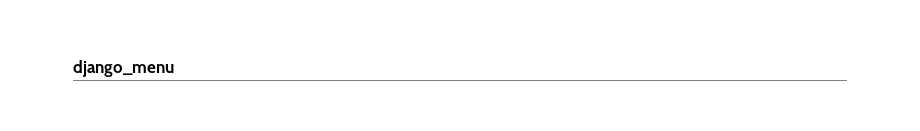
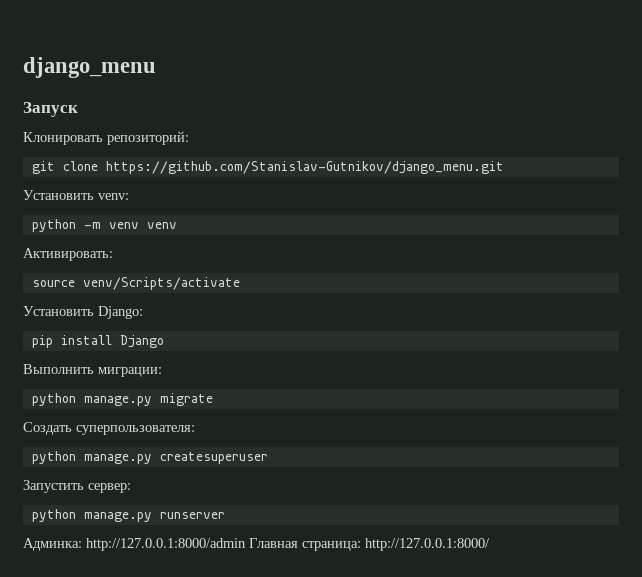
(174, 68) none -> [23,102,78,117] [23,131,189,145] [31,161,504,174] [23,190,129,200] [31,219,177,232] [23,248,113,261] [31,277,240,290] [23,306,143,319] [31,335,164,348] [23,364,162,377] [31,393,213,406] [23,422,195,435] [31,451,268,464] [23,480,131,493] [31,509,225,522] [23,538,490,551] // Запуск // Клонировать репозиторий: // git clone https://github.com/Stanislav-Gutnikov/django_menu.git // Установить venv: // python -m venv venv // Активировать: // source venv/Scripts/activate // Установить Django: // pip install Django // Выполнить миграции: // python manage.py migrate // Создать суперпользователя: // python manage.py createsuperuser // Запустить сервер: // python manage.py runserver // Админка: http://127.0.0.1:8000/admin Главная страница: http://127.0.0.1:8000/

